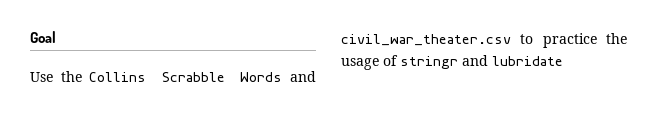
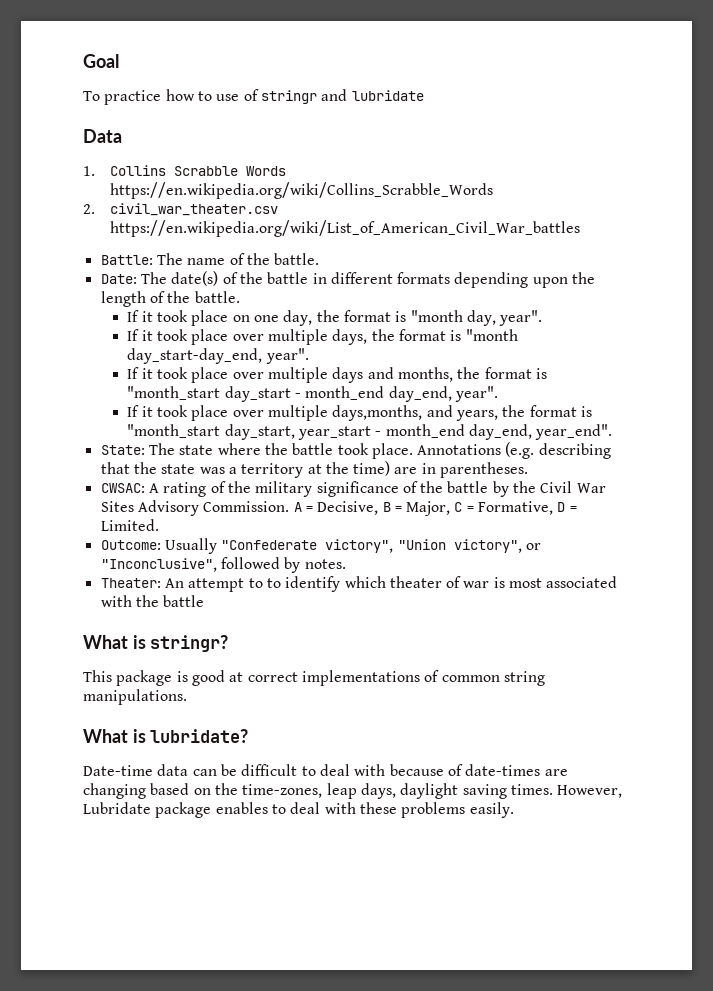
[30,71,316,82] [341,33,627,48] [341,55,563,70] Use the Collins Scrabble Words and civil_war_theater.csv to practice the usage of stringr and lubridate -> [83,89,424,105] [83,129,122,143] [83,165,286,176] [109,182,493,199] [83,203,278,216] [109,220,580,237] [100,253,320,265] [100,271,596,288] [100,291,240,307] [127,310,543,326] [127,329,518,345] [127,348,309,364] [127,367,548,383] [127,386,499,402] [127,405,593,421] [127,424,613,440] [100,442,611,459] [100,461,529,478] [100,481,606,497] [100,500,577,516] [100,519,159,531] [100,538,541,554] [100,557,346,573] [100,576,618,592] [100,595,205,607] [83,635,229,652] [83,670,545,686] [83,689,187,705] [83,729,249,743] [83,764,568,776] [83,783,623,799] [83,802,514,818] To practice how to use of stringr and lubridate // Data // 1. Collins Scrabble Words https://en.wikipedia.org/wiki/Collins_Scrabble_Words // 2. civil_war_theater.csv https://en.wikipedia.org/wiki/List_of_American_Civil_War_battles // Battle: The name of the battle. // Date: The date(s) of the battle in different formats depending upon the length of the battle. // If it took place on one day, the format is "month day, year". // If it took place over multiple days, the format is "month day_start-day_end, year". // If it took place over multiple days and months, the format is "month_start day_start - month_end day_end, year". // If it took place over multiple days,months, and years, the format is "month_start day_start, year_start - month_end day_end, year_end". // State: The state where the battle took place. Annotations (e.g. describing that the state was a territory at the time) are in parentheses. // CWSAC: A rating of the military significance of the battle by the Civil War Sites Advisory Commission. A = Decisive, B = Major, C = Formative, D = Limited. // Outcome: Usually "Confederate victory", "Union victory", or "Inconclusive", followed by notes. // Theater: An attempt to to identify which theater of war is most associated with the battle // What is stringr? // This package is good at correct implementations of common string manipulations. // What is lubridate? // Date-time data can be difficult to deal with because of date-times are changing based on the time-zones, leap days, daylight saving times. However, Lubridate package enables to deal with these problems easily.

